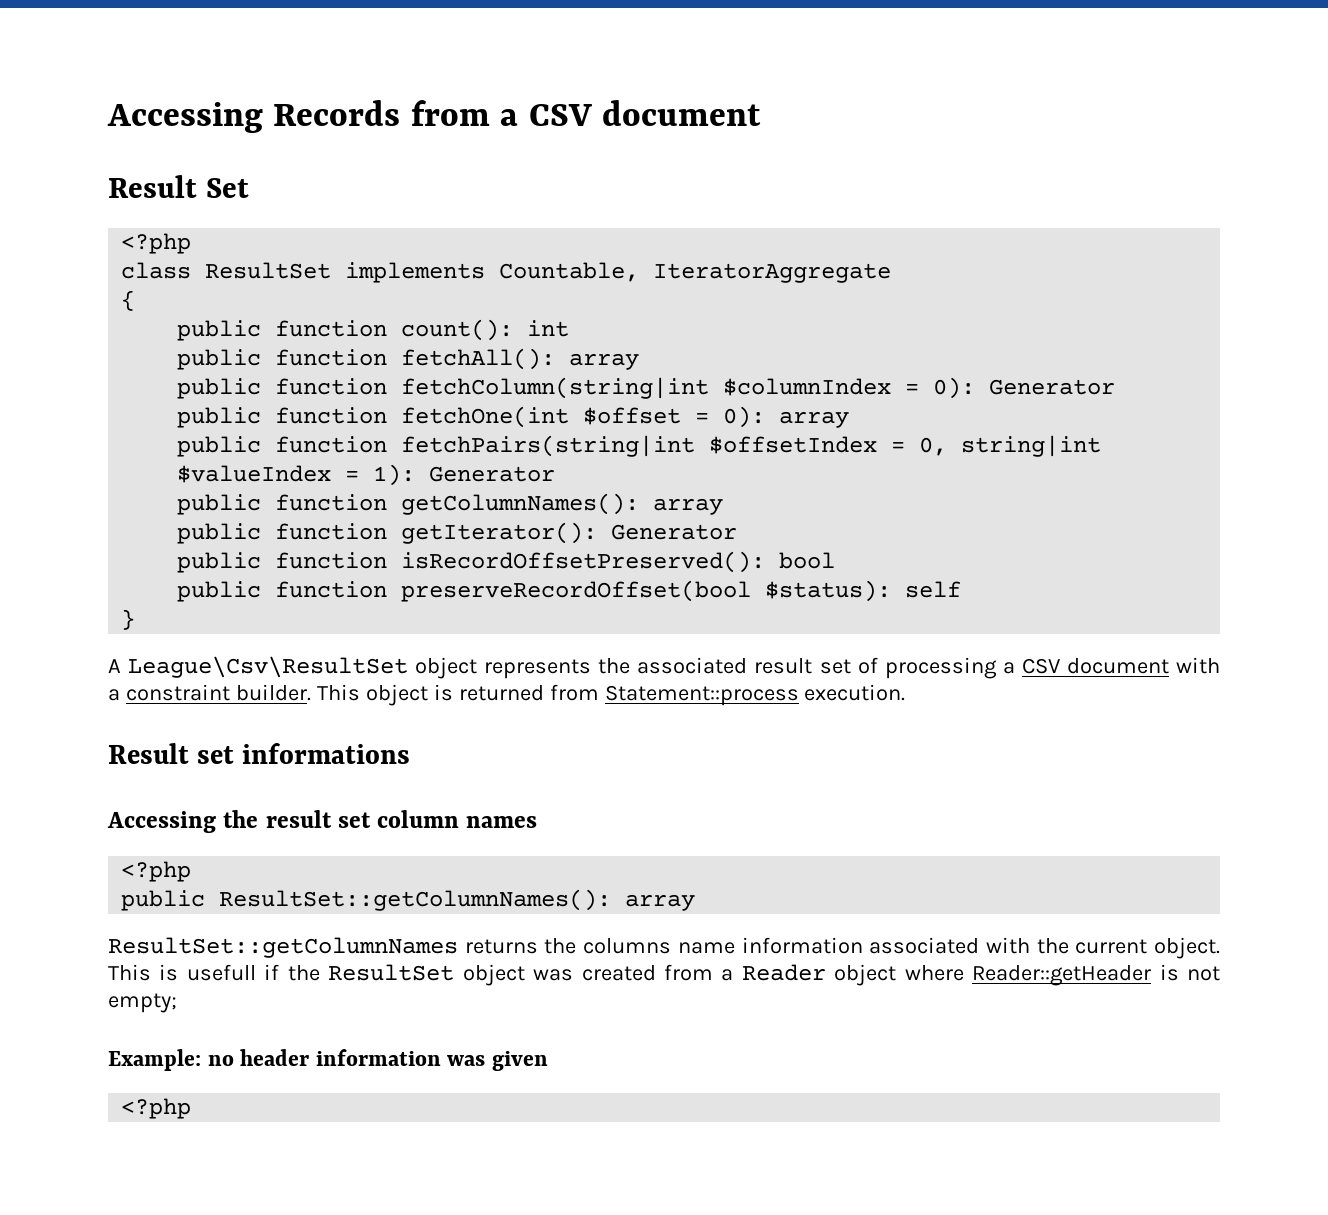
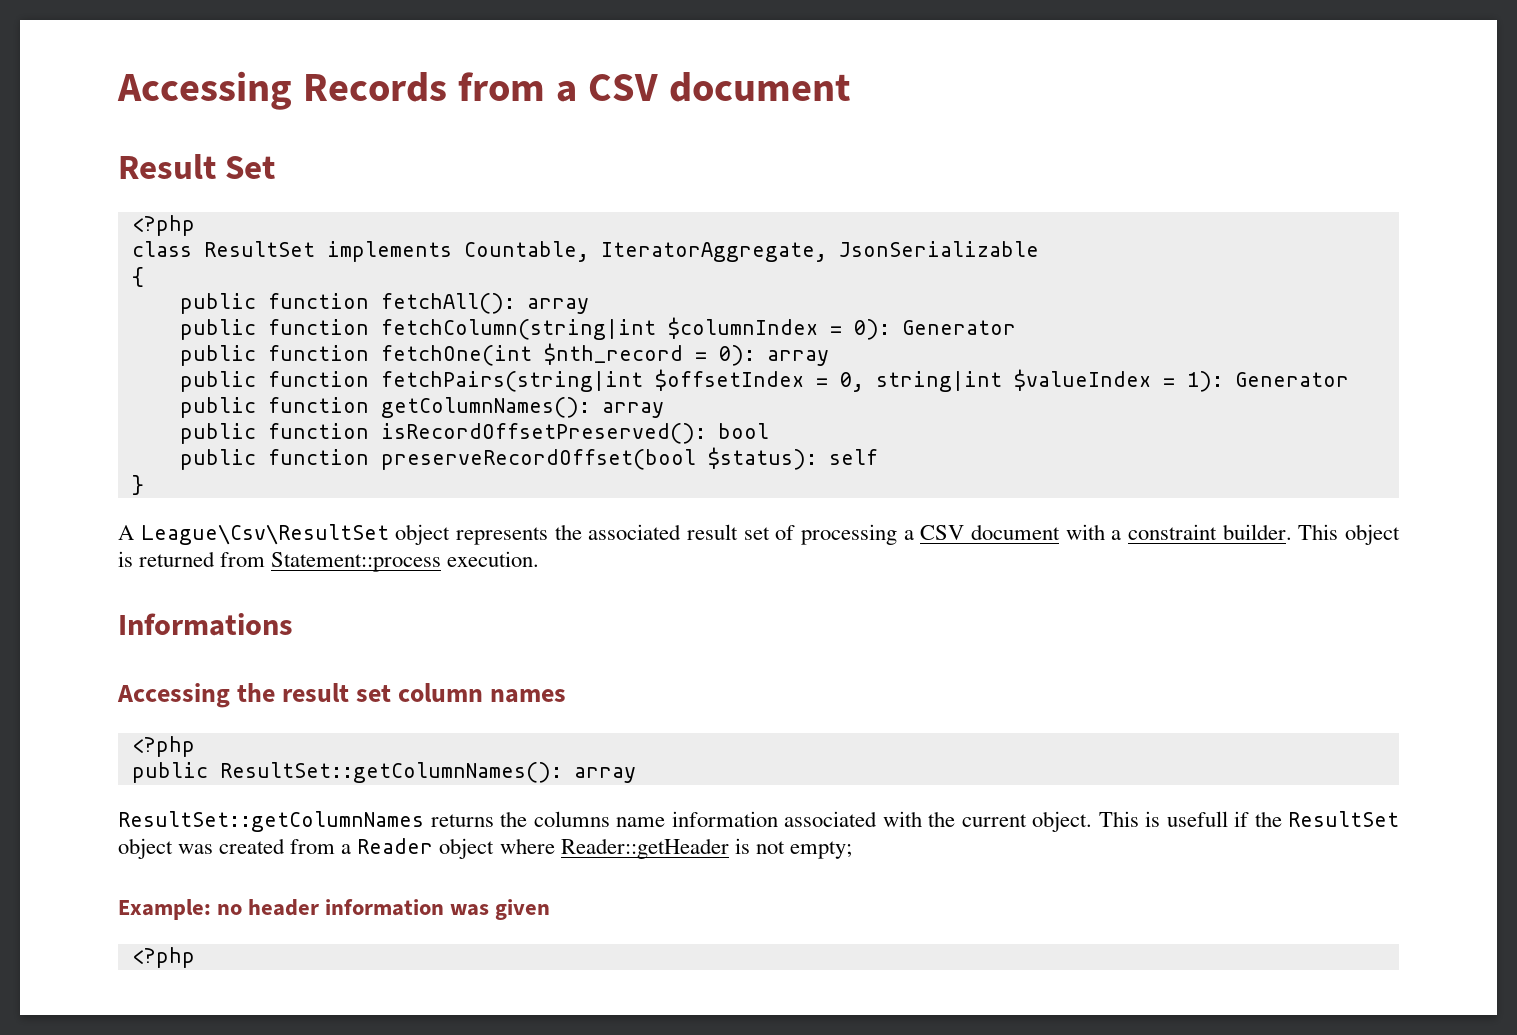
[653,263,892,283] IteratorAggregate -> [600,241,1039,262] IteratorAggregate, JsonSerializable
[177,319,570,341] // public function count(): int -> (144, 277) none
[583,407,682,425] $offset -> [543,343,683,365] $nth_record
[177,522,738,544] // public function getIterator(): Generator -> (664, 410) none
[108,743,411,764] Result set informations -> [118,613,293,636] Informations

